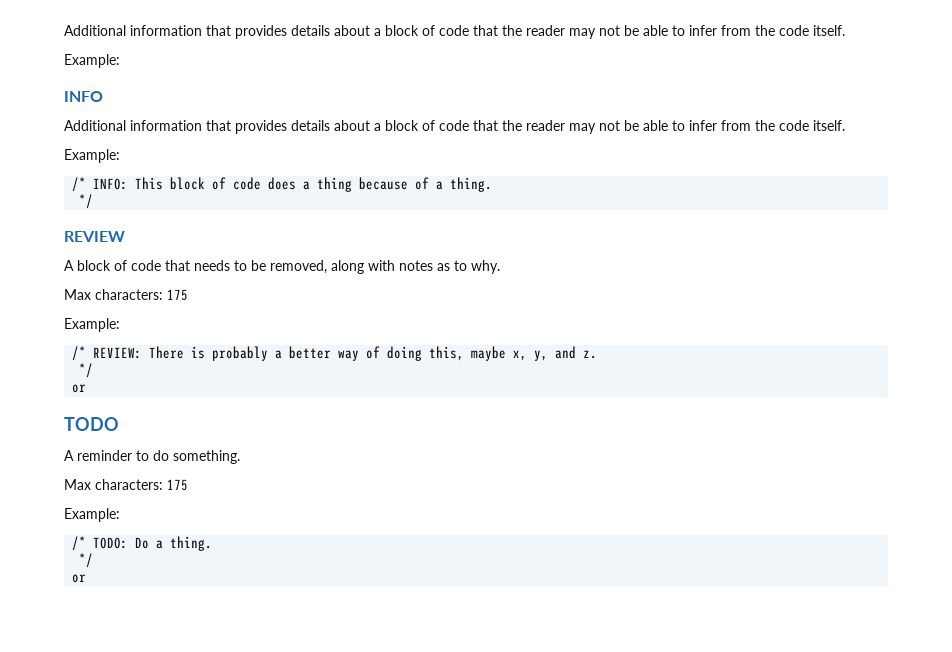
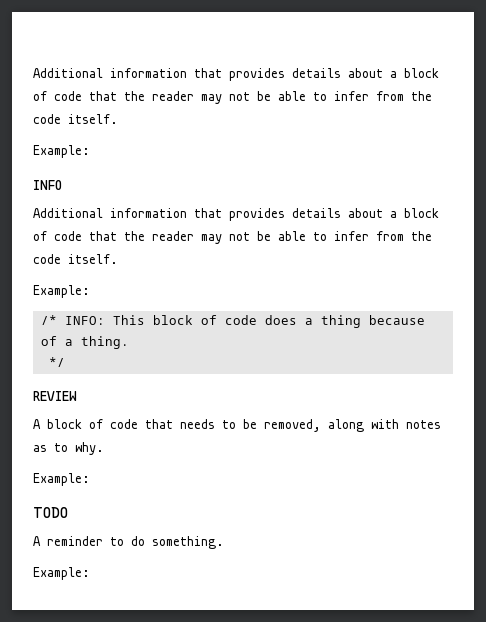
[64,289,188,301] [64,318,120,332] [72,346,598,361] [79,363,94,378] [72,384,87,393] Max characters: 175 // Example: // /* REVIEW: There is probably a better way of doing this, maybe x, y, and z. // */ // or -> [33,473,90,486] Example:
[64,479,188,491] [64,508,120,522] [72,536,213,551] [79,553,94,568] [72,574,87,583] Max characters: 175 // Example: // /* TODO: Do a thing. // */ // or -> [33,567,90,580] Example:

